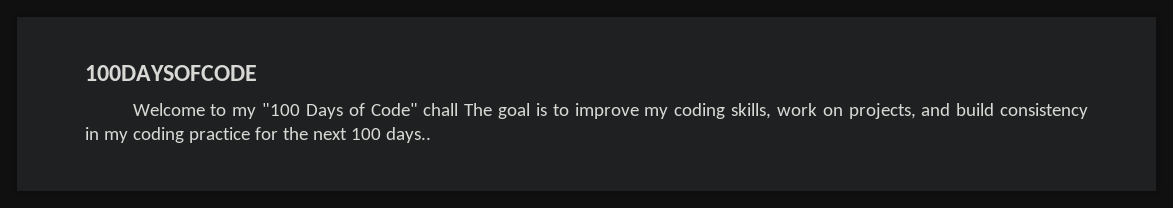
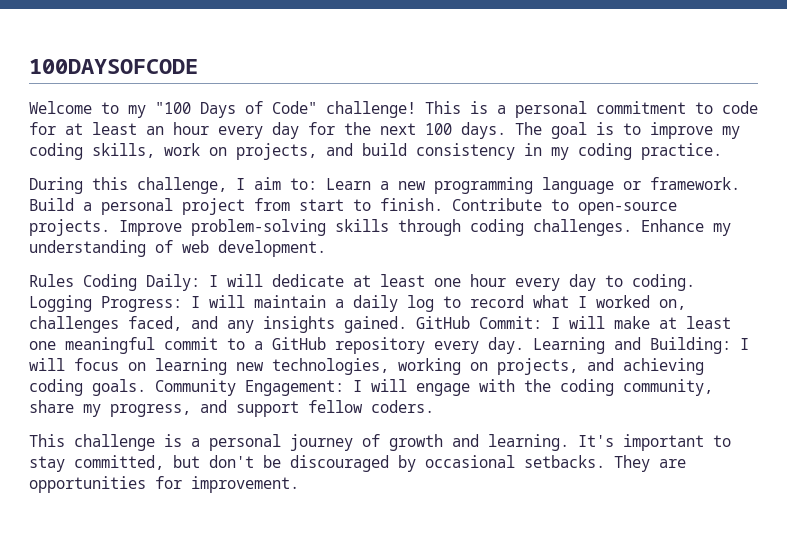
[423,103,459,116] chall -> [326,101,758,118] [29,122,506,139] challenge! This is a personal commitment to code for at least an hour every day for the next 100 days.
[188,127,431,143] practice for the next 100 days.. -> [641,143,722,160] [29,177,740,194] [29,198,677,215] [29,219,731,236] [29,240,326,257] [29,274,695,291] [29,295,686,312] [29,316,731,333] [29,337,749,354] [29,358,704,375] [29,379,713,396] [29,400,434,417] [29,434,731,451] [29,455,686,472] [29,476,299,493] practice. // During this challenge, I aim to: Learn a new programming language or framework. Build a personal project from start to finish. Contribute to open-source projects. Improve problem-solving skills through coding challenges. Enhance my understanding of web development. // Rules Coding Daily: I will dedicate at least one hour every day to coding. Logging Progress: I will maintain a daily log to record what I worked on, challenges faced, and any insights gained. GitHub Commit: I will make at least one meaningful commit to a GitHub repository every day. Learning and Building: I will focus on learning new technologies, working on projects, and achieving coding goals. Community Engagement: I will engage with the coding community, share my progress, and support fellow coders. // This challenge is a personal journey of growth and learning. It's important to stay committed, but don't be discouraged by occasional setbacks. They are opportunities for improvement.

